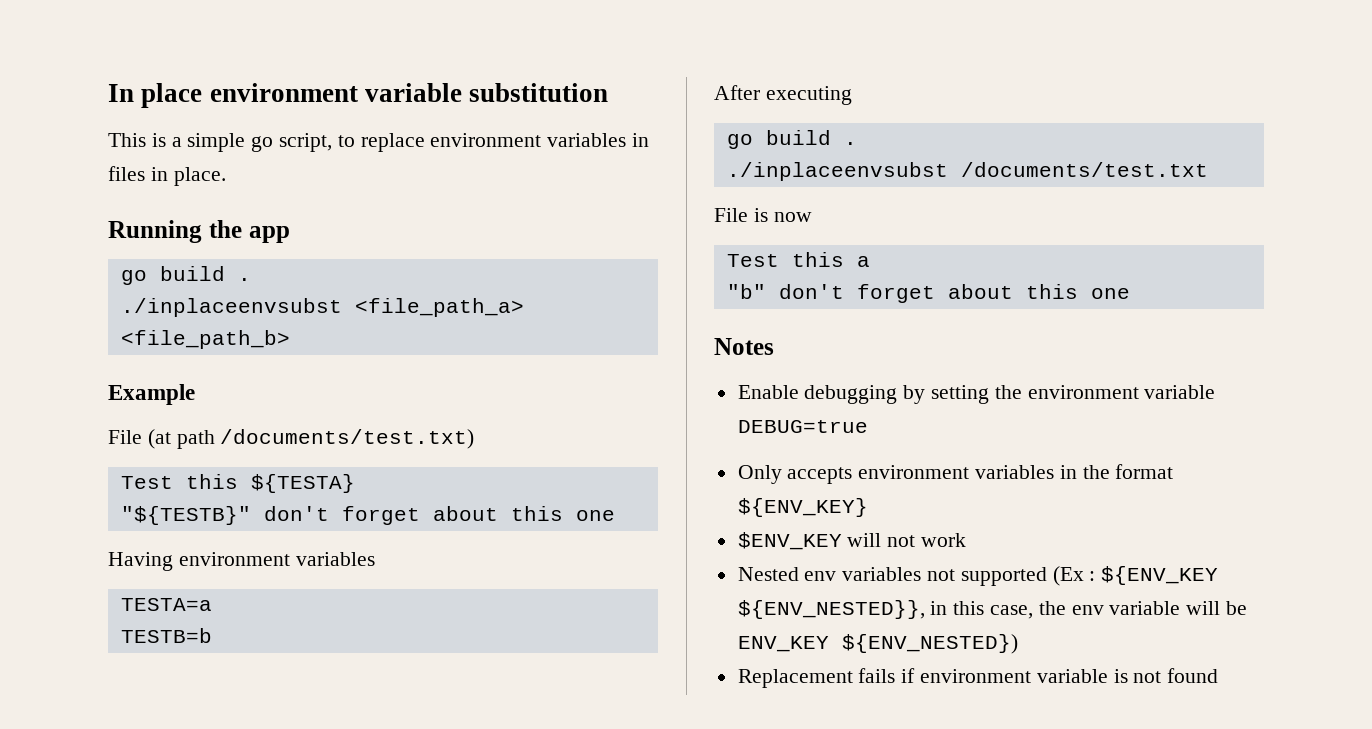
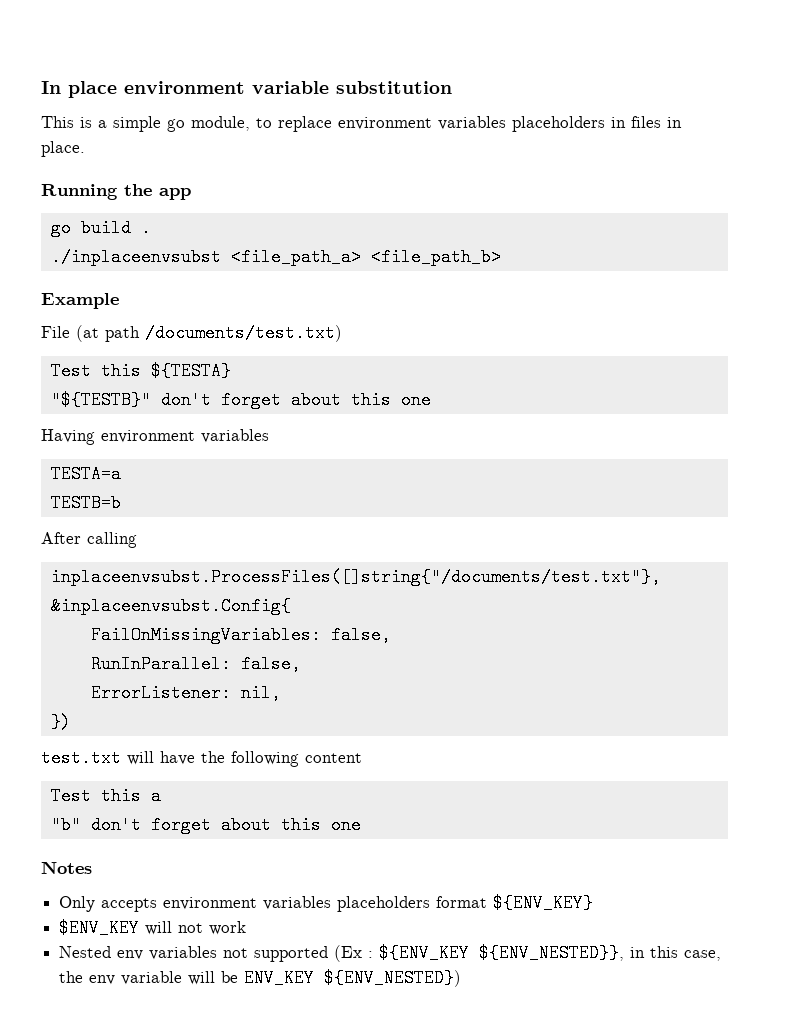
[279,133,333,152] script, -> [191,116,250,131] module,
(627, 140) none -> [512,116,605,132] placeholders
[765,86,852,105] [726,130,857,149] [726,162,1208,181] [714,208,812,222] executing // go build . // ./inplaceenvsubst /documents/test.txt // File is now -> [87,532,137,548] [50,568,661,586] [50,597,291,615] [90,626,391,644] [90,655,301,673] [90,684,281,702] [50,713,71,731] [41,749,362,767] calling // inplaceenvsubst.ProcessFiles([]string{"/documents/test.txt"}, &inplaceenvsubst.Config{ // FailOnMissingVariables: false, // RunInParallel: false, // ErrorListener: nil, // }) // test.txt will have the following content
[737,385,1216,404] [737,420,868,433] // Enable debugging by setting the environment variable DEBUG=true -> (92, 867) none
[1059,465,1110,479] in the -> [337,896,431,912] placeholders
[737,668,1219,688] // Replacement fails if environment variable is not found -> (462, 978) none

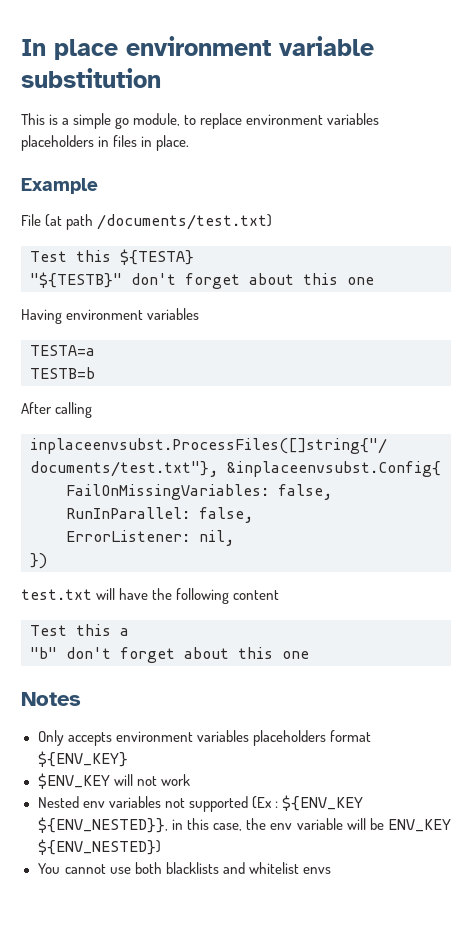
[41,184,191,200] [50,219,151,237] [50,248,501,266] // Running the app // go build . // ./inplaceenvsubst <file_path_a> <file_path_b> -> (190, 143) none
(462, 978) none -> [37,862,331,874] // You cannot use both blacklists and whitelist envs

